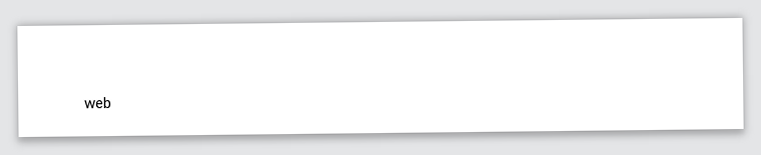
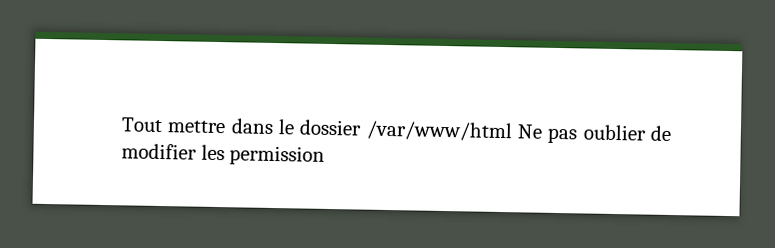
[84,97,112,109] web -> [121,117,673,144] [121,143,326,166] Tout mettre dans le dossier /var/www/html Ne pas oublier de modifier les permission

